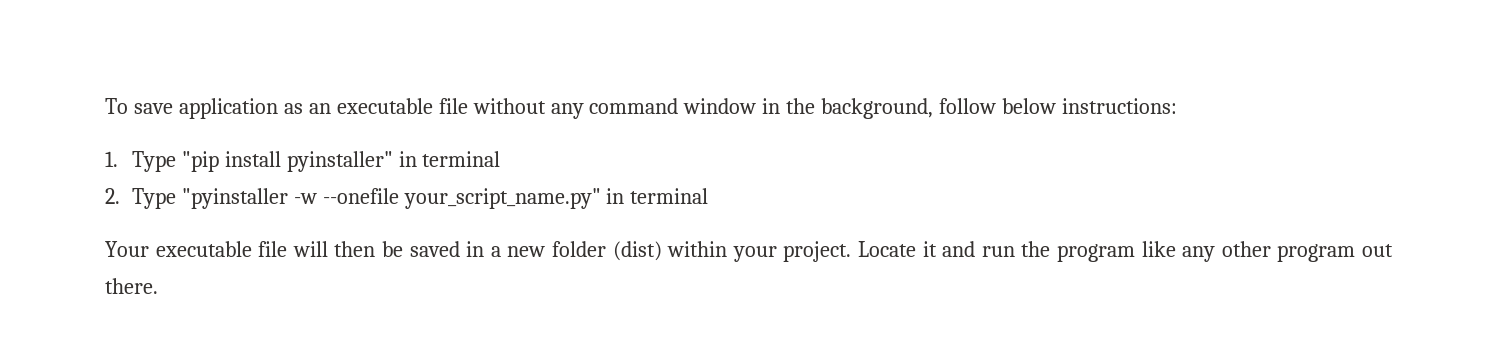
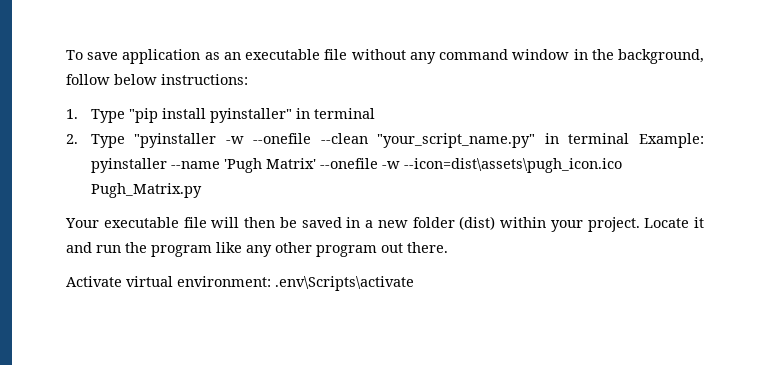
[403,188,709,209] your_script_name.py" in terminal -> [320,133,704,148] [90,158,622,173] [90,183,202,198] --clean "your_script_name.py" in terminal Example: pyinstaller --name 'Pugh Matrix' --onefile -w --icon=dist\assets\pugh_icon.ico Pugh_Matrix.py
(158, 286) none -> [66,276,414,291] // Activate virtual environment: .env\Scripts\activate

